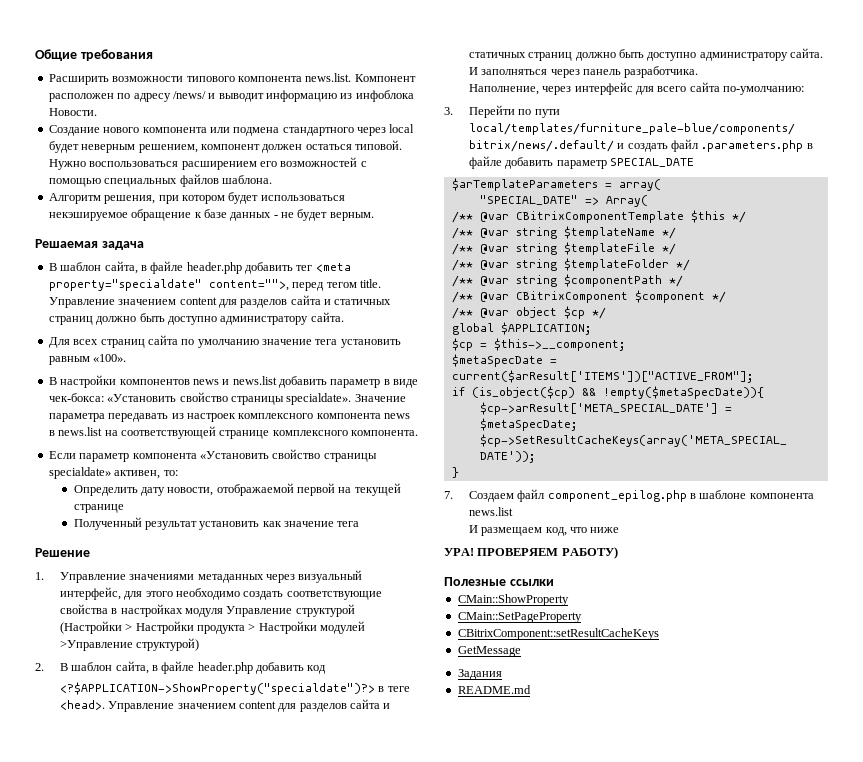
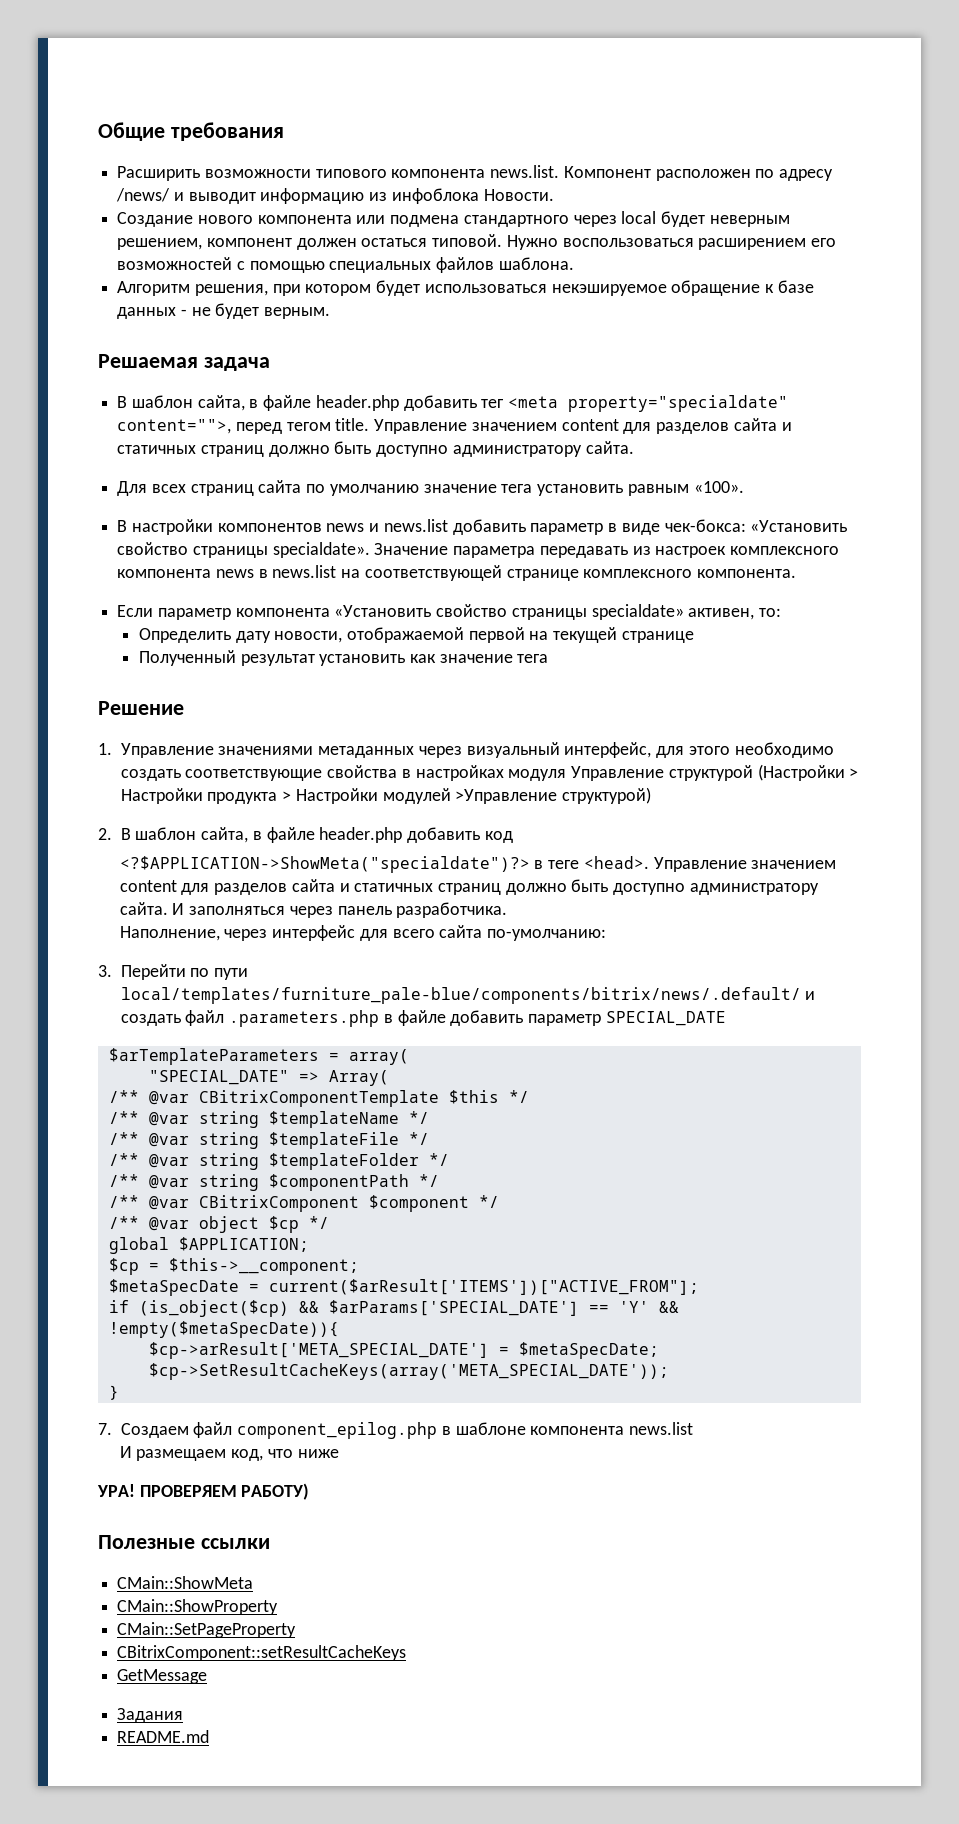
[59,682,375,695] <?$APPLICATION->ShowProperty("specialdate")?> -> [119,856,530,873] <?$APPLICATION->ShowMeta("specialdate")?>
(596, 392) none -> [328,1300,679,1316] $arParams['SPECIAL_DATE'] == 'Y' &&
(554, 582) none -> [117,1576,254,1589] // CMain::ShowMeta

